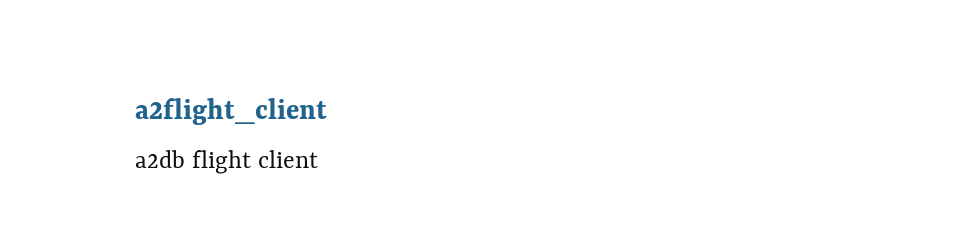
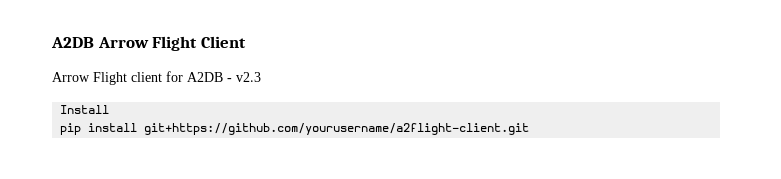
[135,98,327,125] [135,150,319,174] a2flight_client // a2db flight client -> [51,36,246,51] [52,71,261,85] [60,105,110,114] [60,123,530,135] A2DB Arrow Flight Client // Arrow Flight client for A2DB - v2.3 // Install // pip install git+https://github.com/yourusername/a2flight-client.git

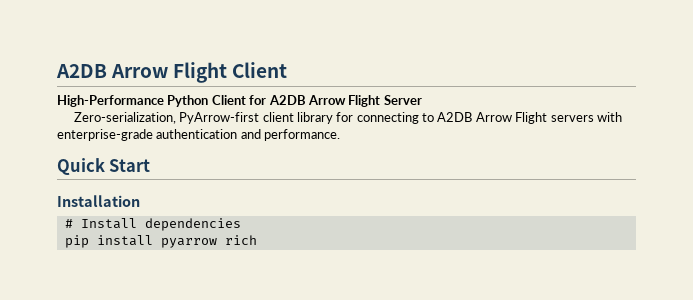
[52,71,261,85] Arrow Flight client for A2DB - v2.3 // -> [57,95,422,107] [73,112,622,124] [57,129,341,141] [57,158,151,175] [57,195,140,207] [64,219,73,228] High-Performance Python Client for A2DB Arrow Flight Server // Zero-serialization, PyArrow-first client library for connecting to A2DB Arrow Flight servers with enterprise-grade authentication and performance. // Quick Start // Installation // #
(110, 109) none -> [144,218,241,231] dependencies
[144,123,530,135] git+https://github.com/yourusername/a2flight-client.git -> [160,235,257,248] pyarrow rich

